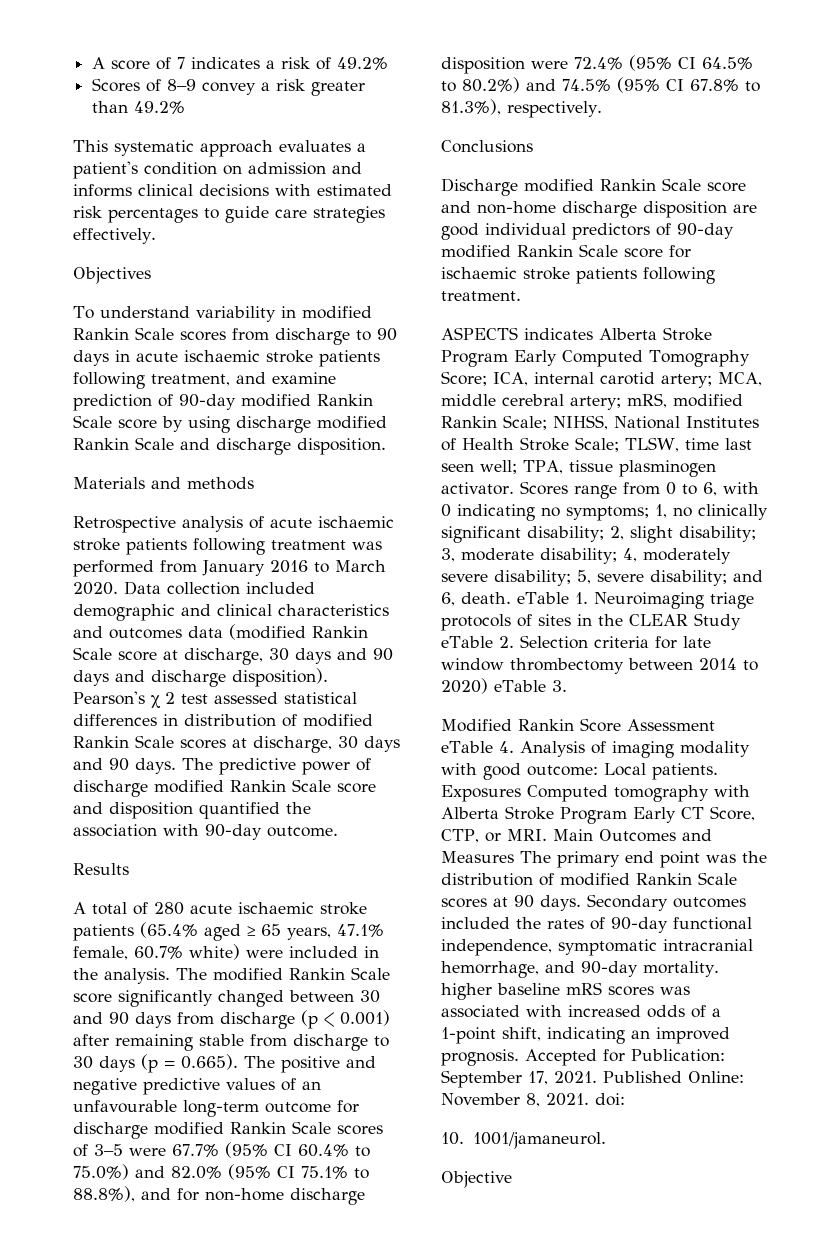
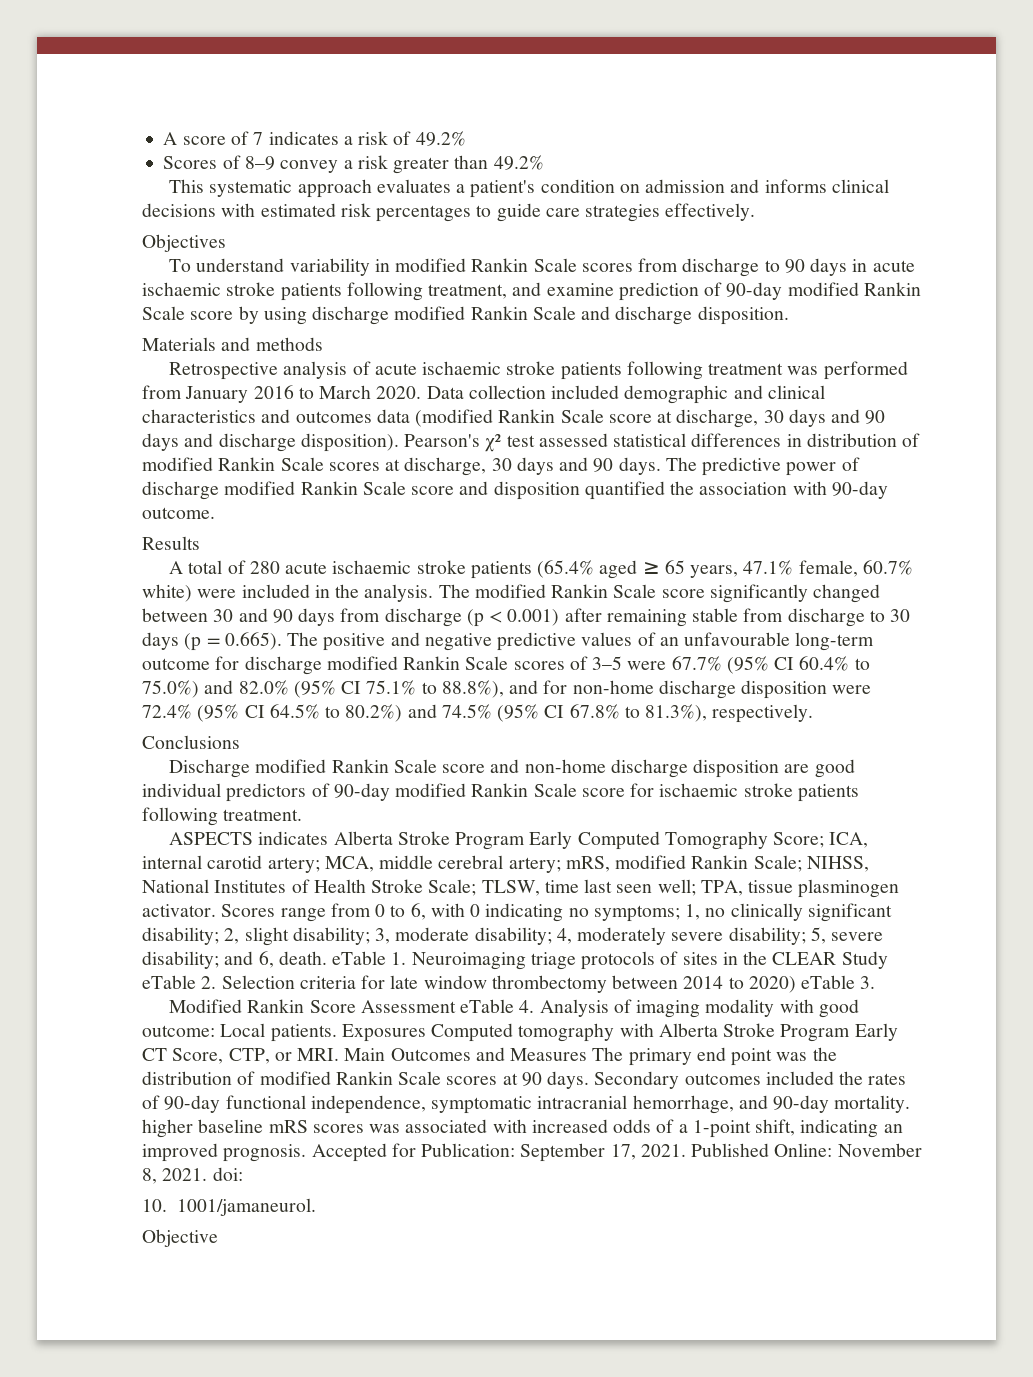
[151,692,175,708] χ 2 -> [485,434,502,452] χ²

